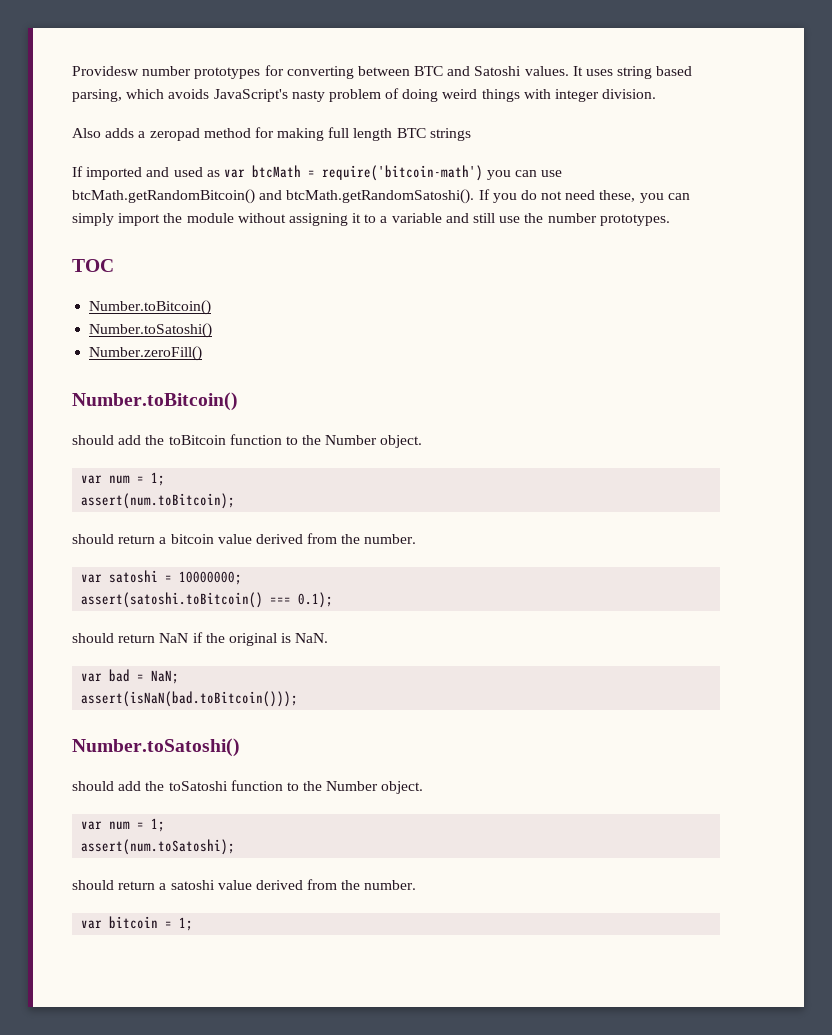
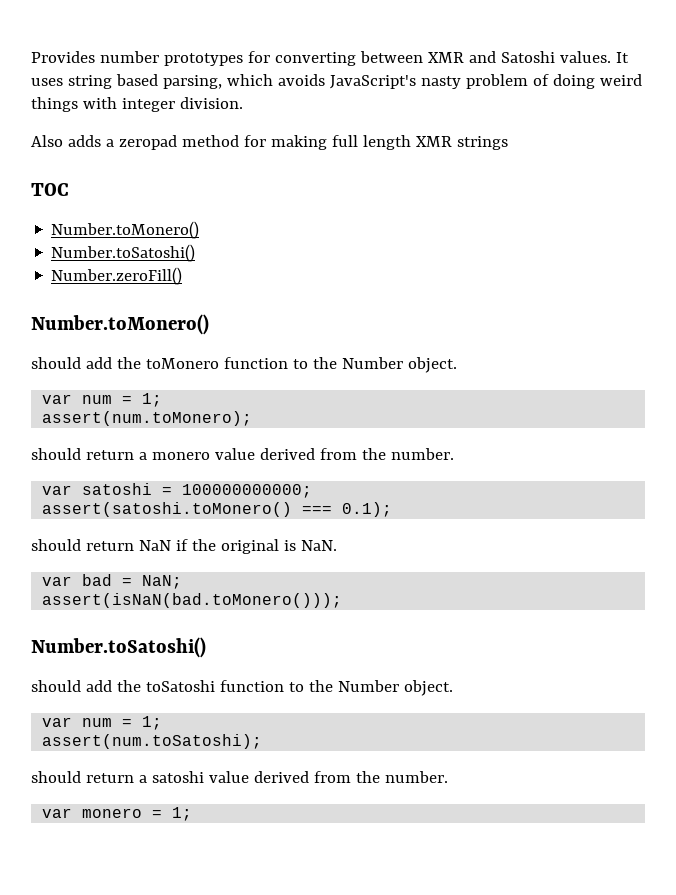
[72,66,139,76] Providesw -> [31,51,95,63] Provides
[414,66,444,76] BTC -> [427,52,464,63] XMR
[396,128,426,138] BTC -> [415,136,452,147] XMR
[72,165,563,181] [72,189,690,204] [72,213,670,226] // If imported and used as var btcMath = require('bitcoin-math') you can use btcMath.getRandomBitcoin() and btcMath.getRandomSatoshi(). If you do not need these, you can simply import the module without assigning it to a variable and still use the number prototypes. -> (508, 143) none
[89,300,212,315] Number.toBitcoin() -> [51,221,200,239] Number.toMonero()
[72,392,238,411] [72,434,423,448] [81,472,166,486] [81,493,236,509] [72,534,214,544] Number.toBitcoin() // should add the toBitcoin function to the Number object. // var num = 1; // assert(num.toBitcoin); // should return a bitcoin -> [31,314,209,335] [31,357,457,373] [42,393,163,407] [42,411,253,426] [31,448,210,460] Number.toMonero() // should add the toMonero function to the Number object. // var num = 1; // assert(num.toMonero); // should return a monero
[179,571,243,585] [81,592,264,608] 10000000; // assert(satoshi.toBitcoin() -> [182,484,313,498] [42,502,293,517] 100000000000; // assert(satoshi.toMonero()
[81,691,299,707] assert(isNaN(bad.toBitcoin())); -> [42,593,343,608] assert(isNaN(bad.toMonero()));
[109,916,159,929] bitcoin -> [82,808,143,818] monero

